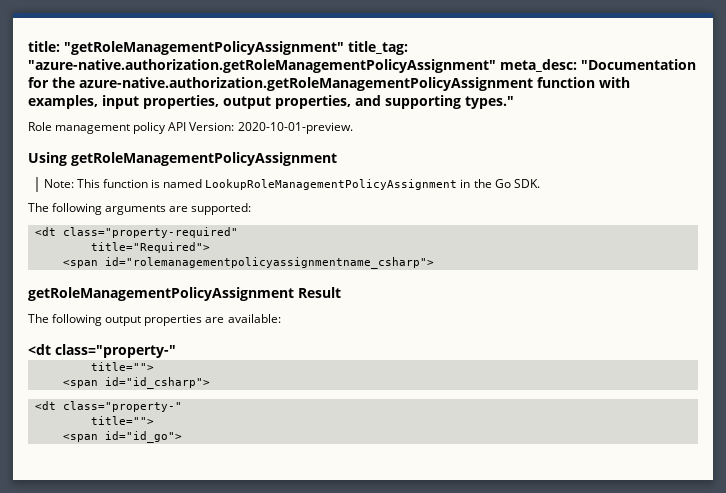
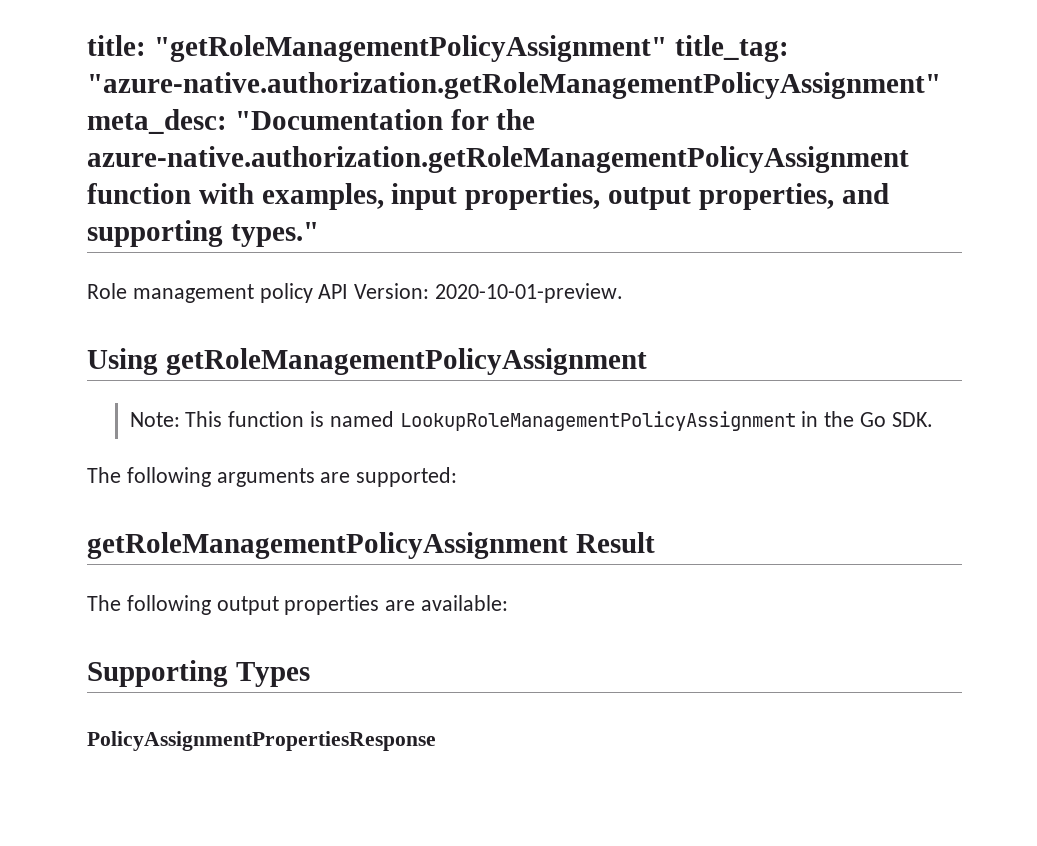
[34,227,238,238] [90,242,210,253] [62,257,434,269] // <dt class="property-required" // title="Required"> // <span id="rolemanagementpolicyassignmentname_csharp"> -> (458, 477) none
[28,344,176,358] [90,362,154,371] [62,377,210,389] [34,401,182,412] [90,416,154,425] [62,431,182,443] <dt class="property-" // title=""> // <span id="id_csharp"> // <dt class="property-" // title=""> // <span id="id_go"> -> [87,660,310,687] [87,731,436,751] Supporting Types // PolicyAssignmentPropertiesResponse

